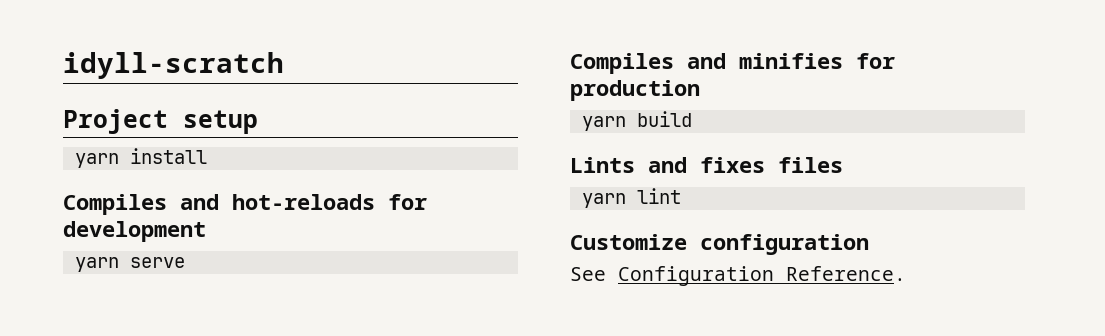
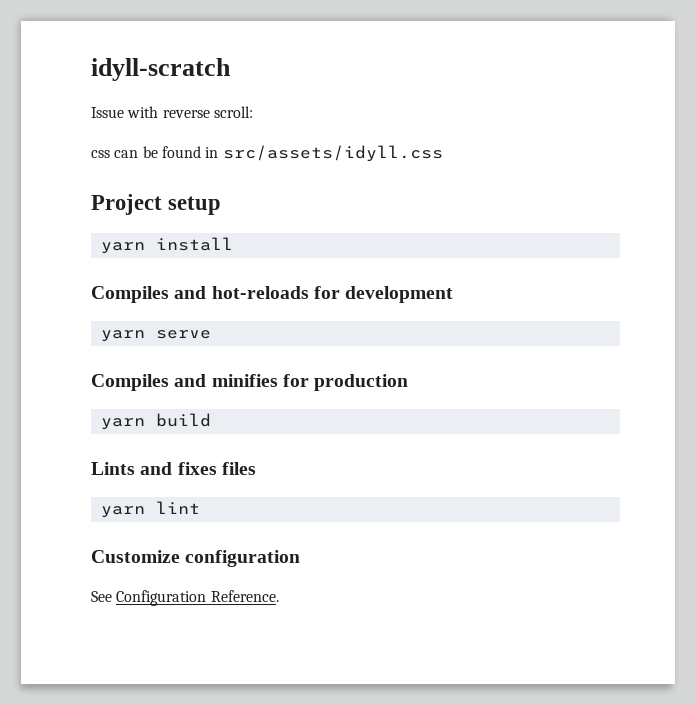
(284, 65) none -> [91,106,253,118] [91,145,443,162] // Issue with reverse scroll: // css can be found in src/assets/idyll.css

